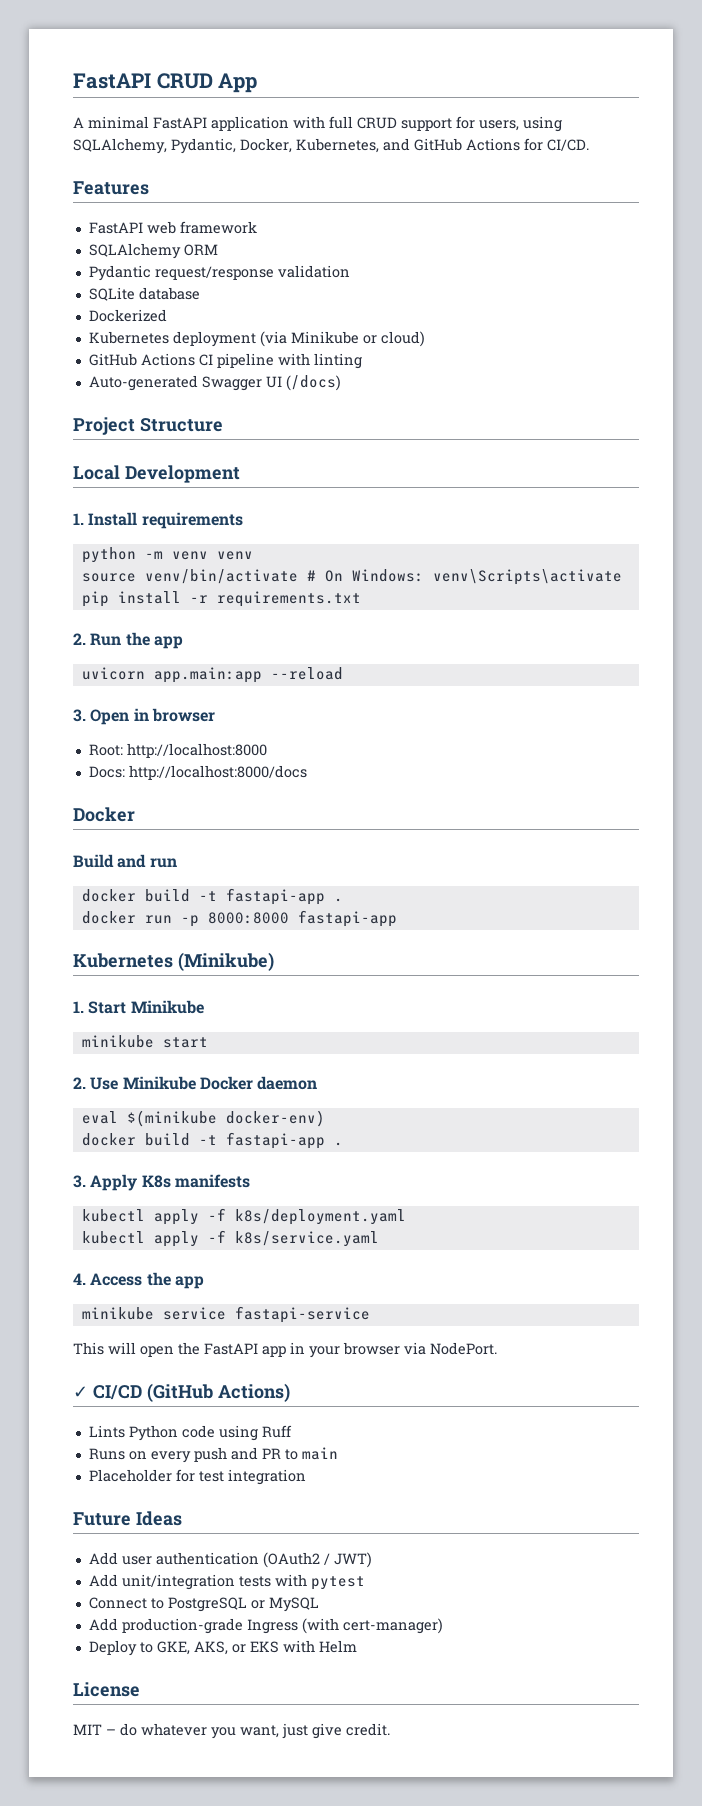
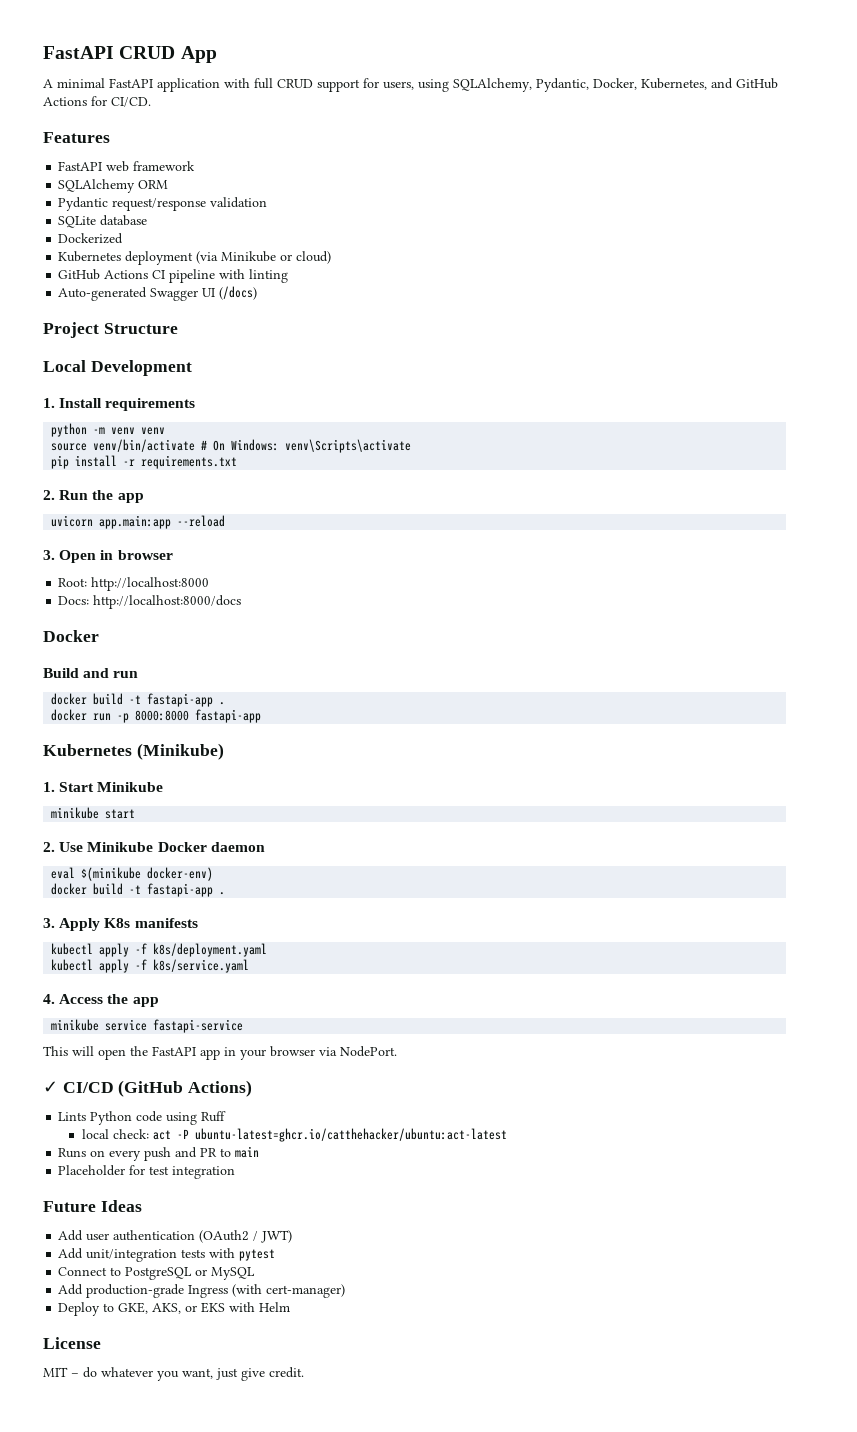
(292, 1431) none -> [81,1128,507,1142] // local check: act -P ubuntu-latest=ghcr.io/catthehacker/ubuntu:act-latest

